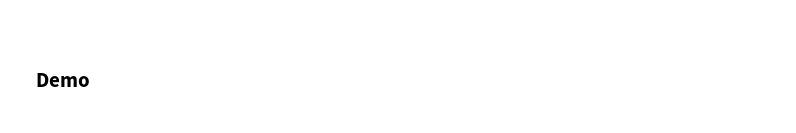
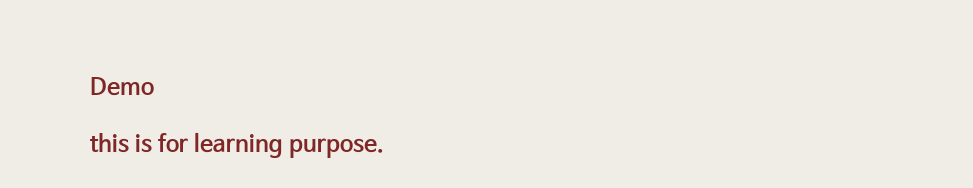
(90, 80) none -> [90,132,385,158] // this is for learning purpose.

